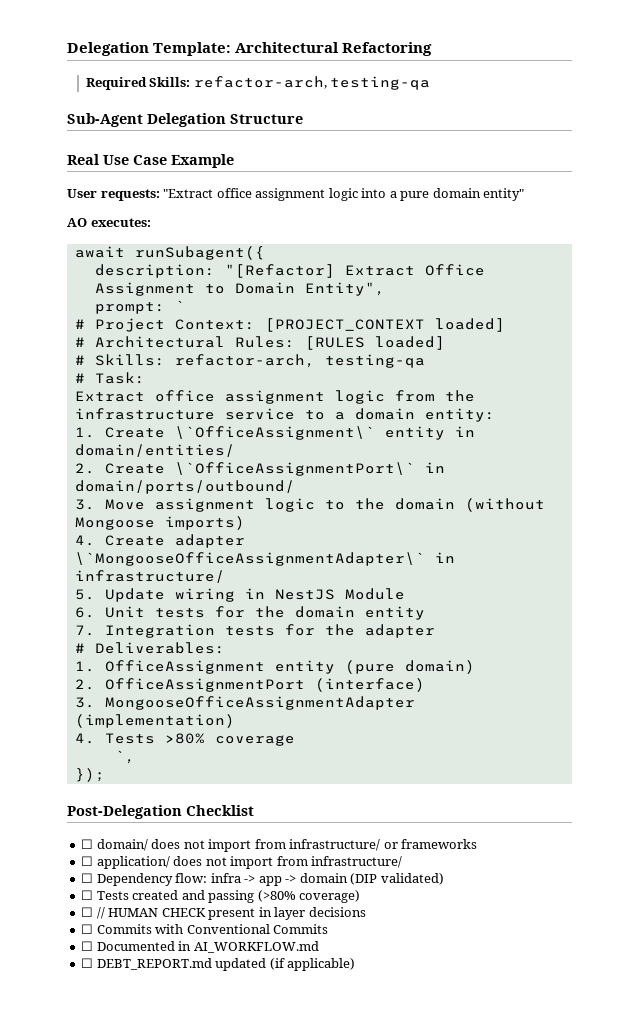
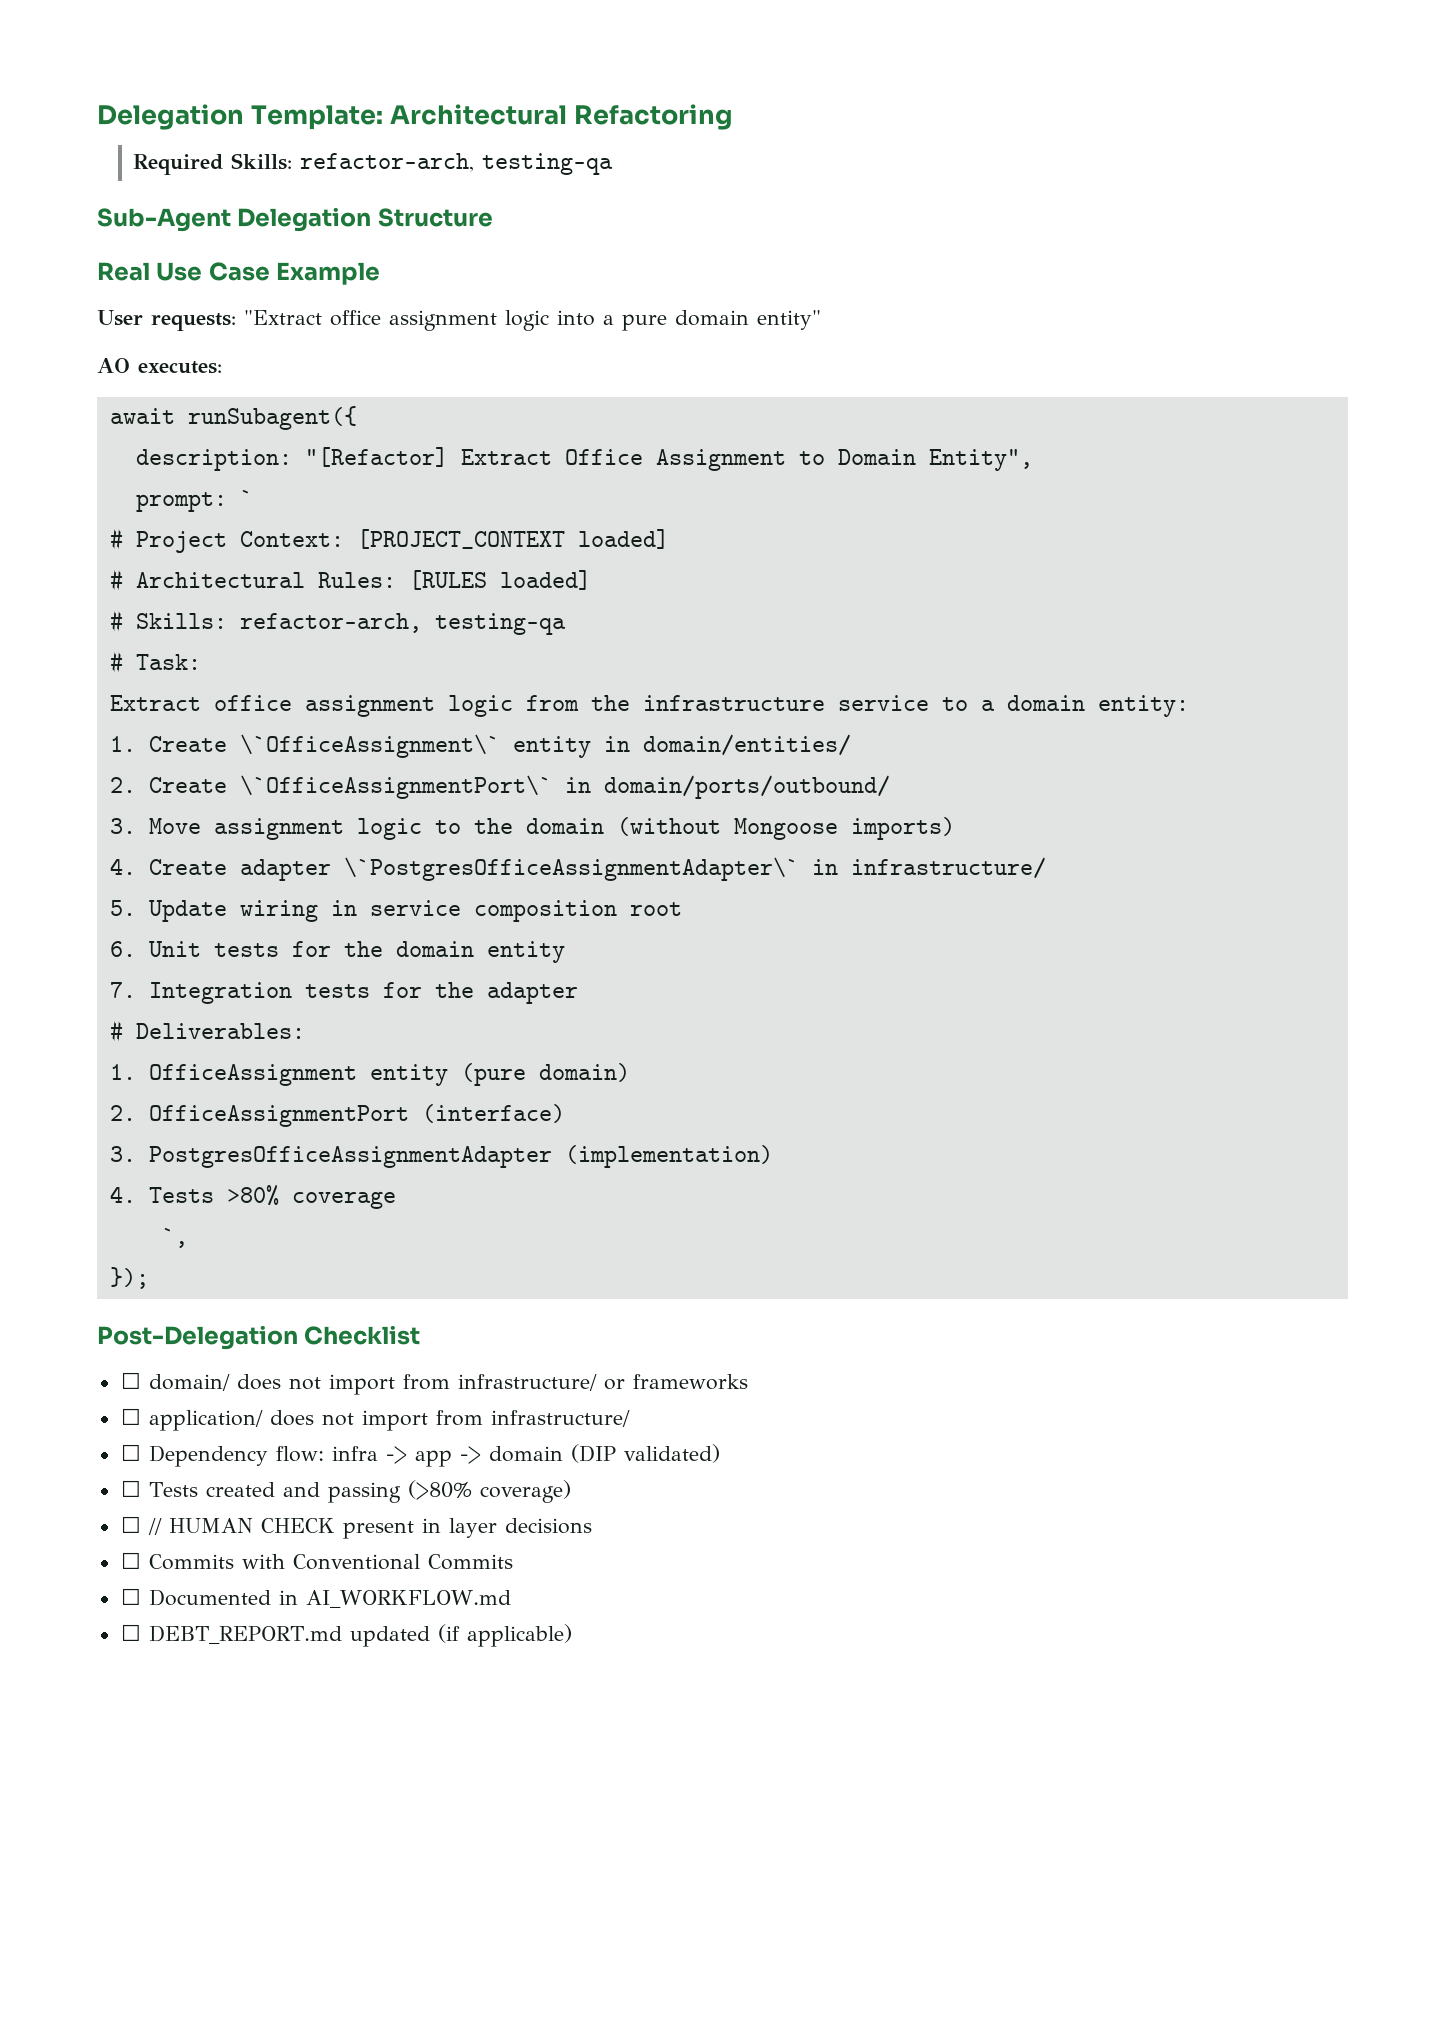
[74,552,425,566] \`MongooseOfficeAssignmentAdapter\` -> [343,857,799,881] \`PostgresOfficeAssignmentAdapter\`
[274,588,405,600] NestJS Module -> [369,900,682,922] service composition root
[104,696,415,710] MongooseOfficeAssignmentAdapter -> [148,1146,552,1168] PostgresOfficeAssignmentAdapter

